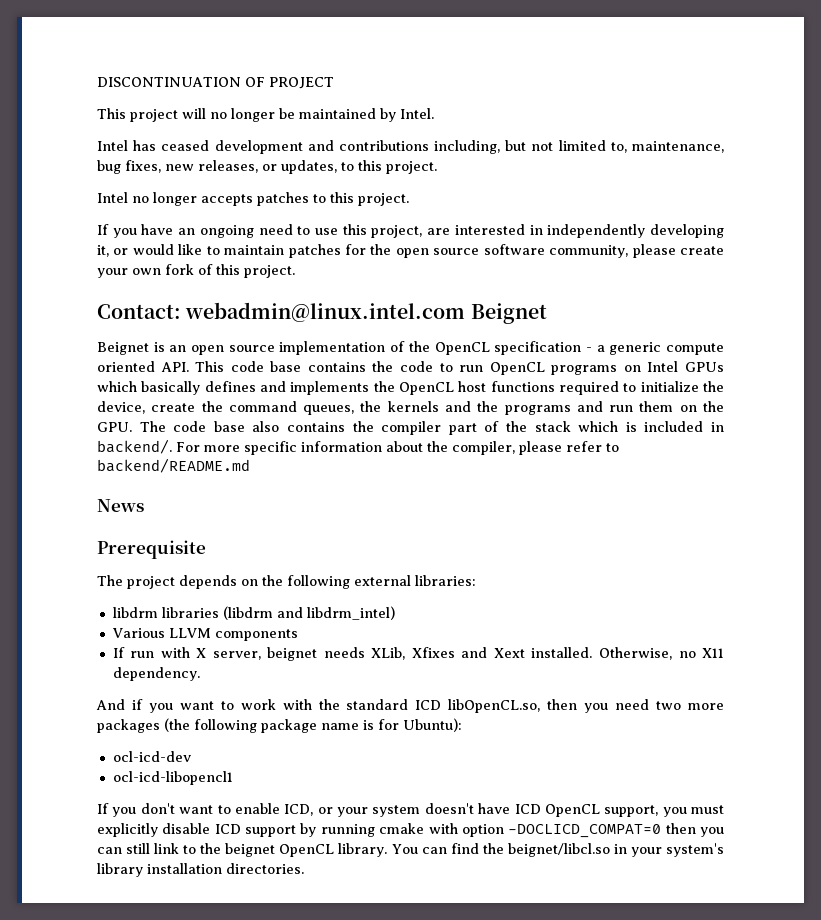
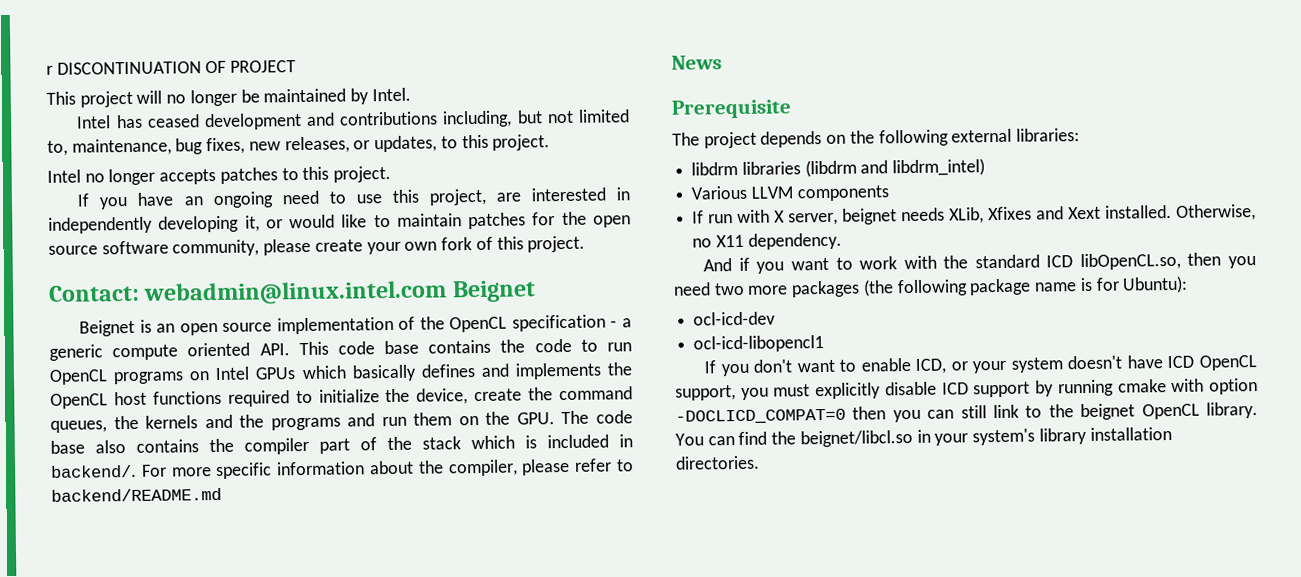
(97, 82) none -> [46,65,53,75] r

